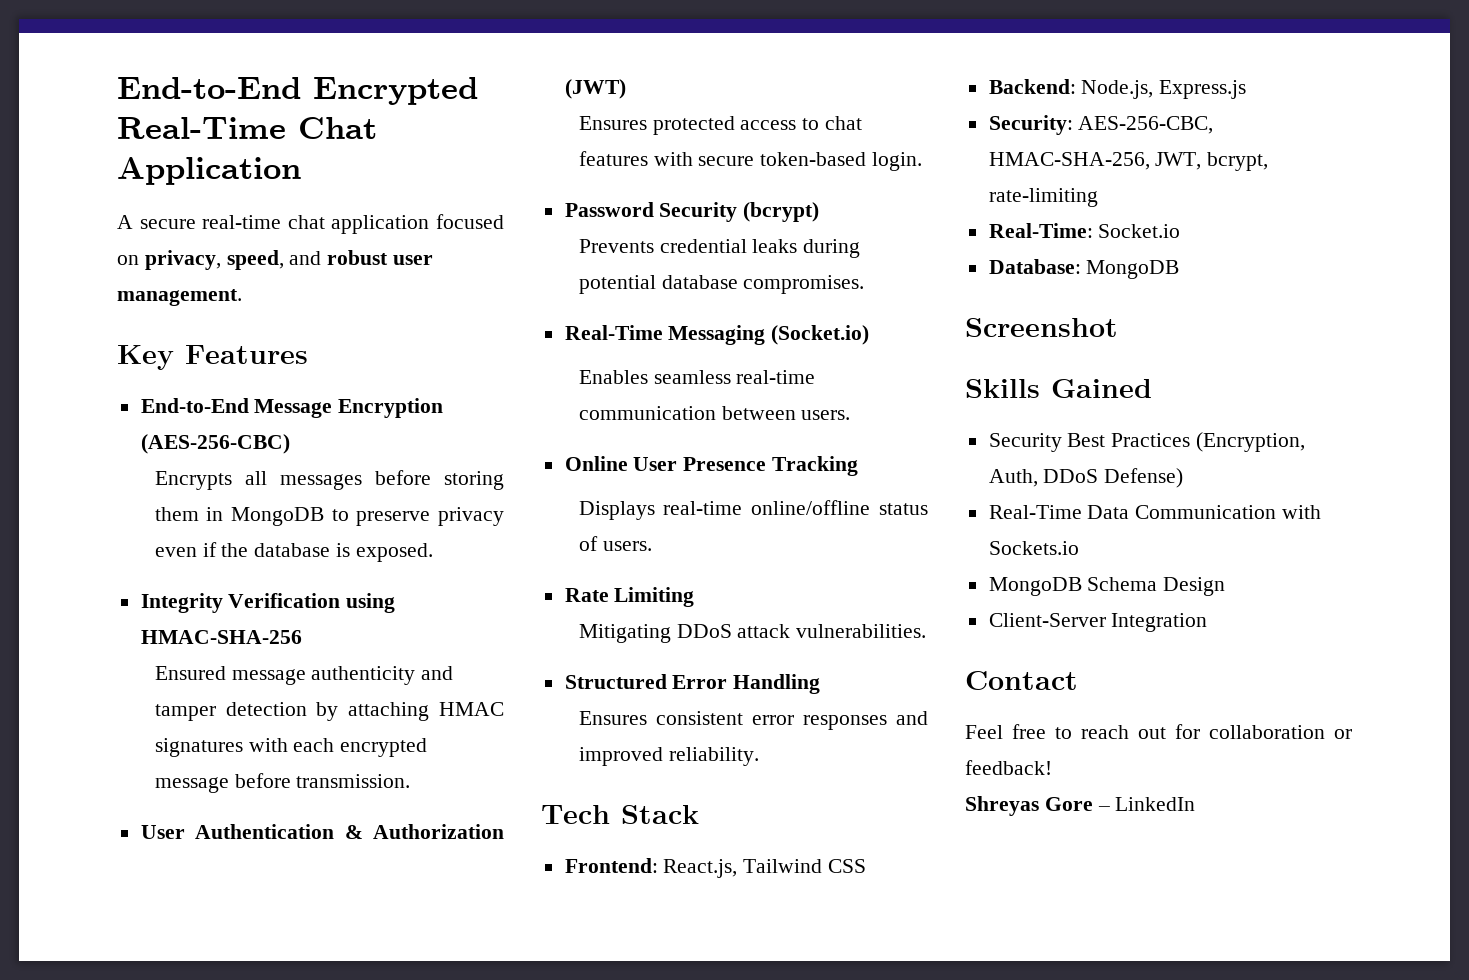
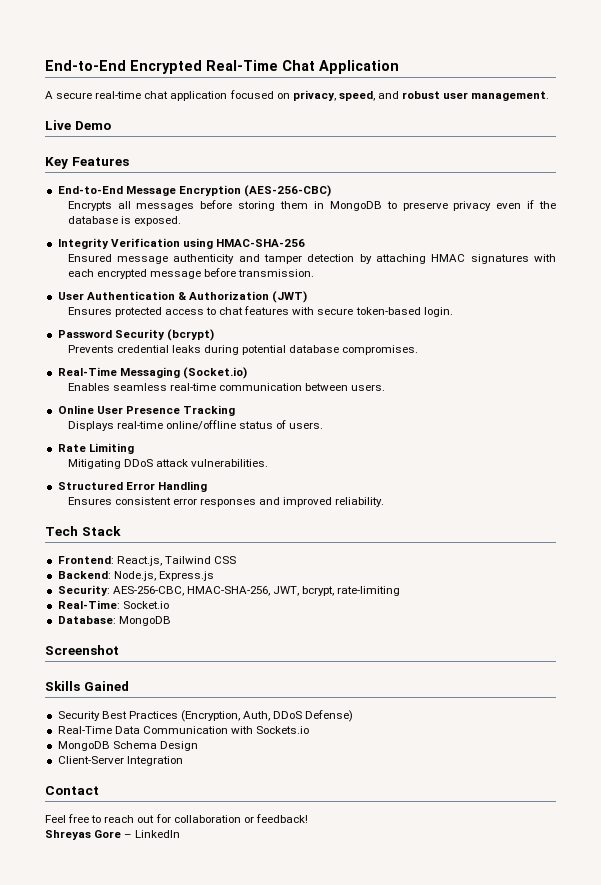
(242, 297) none -> [45,120,111,130] // Live Demo

